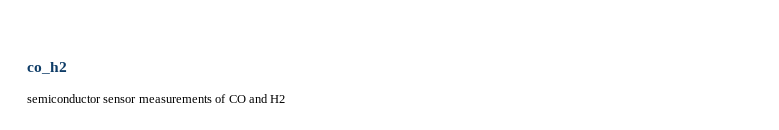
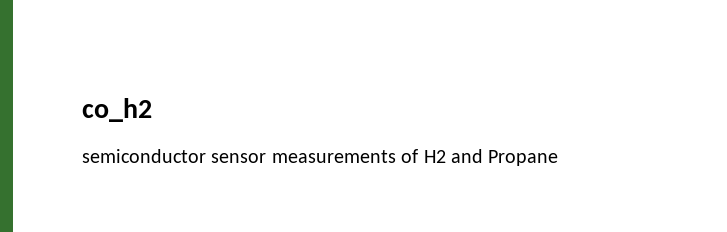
[228,94,286,103] CO and H2 -> [423,149,559,166] H2 and Propane

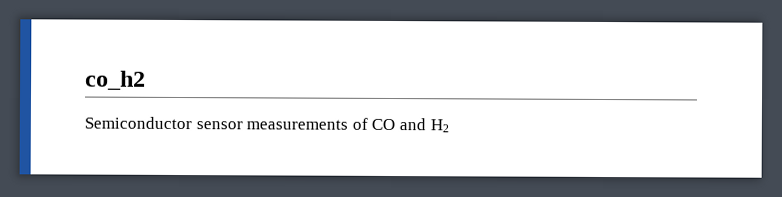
[82,149,206,163] semiconductor -> [84,116,192,130] Semiconductor
[423,149,559,166] H2 and Propane -> [371,118,449,133] CO and H2

